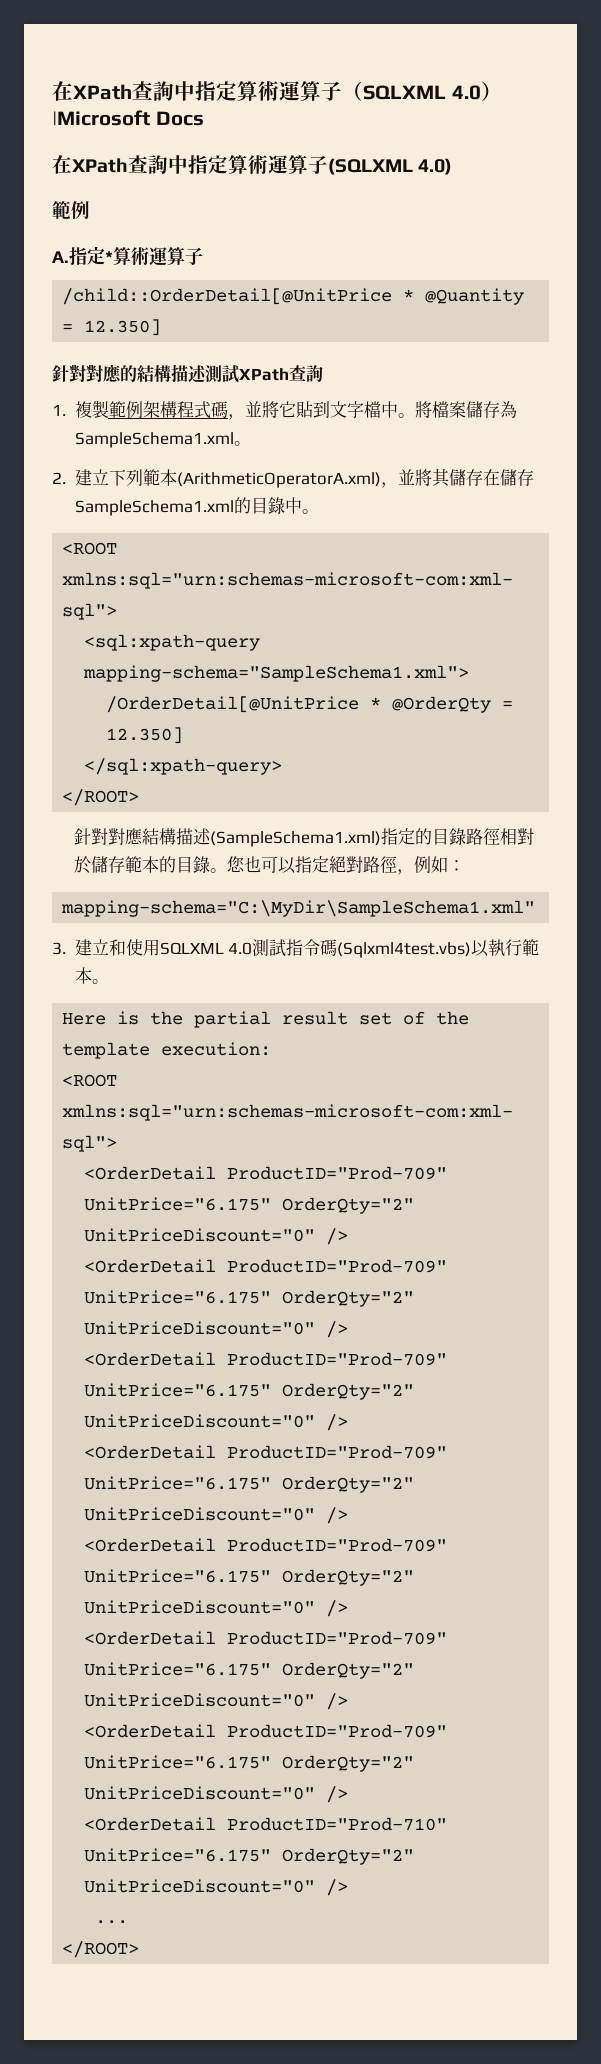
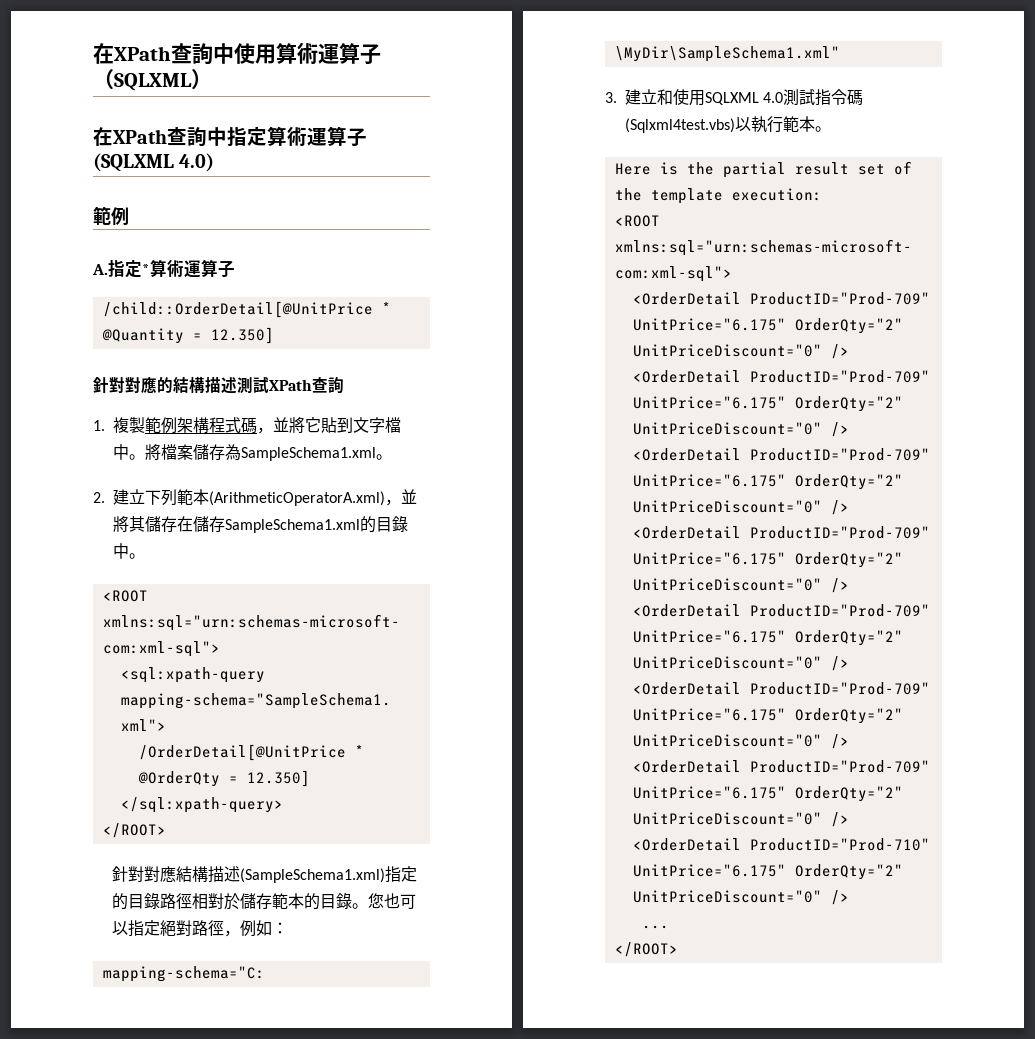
[52,81,237,101] 在XPath查詢中指定 -> [93,43,276,65] 在XPath查詢中使用
[451,85,481,100] 4.0 -> (192, 82) none
[52,110,204,126] |Microsoft Docs -> (212, 79) none

